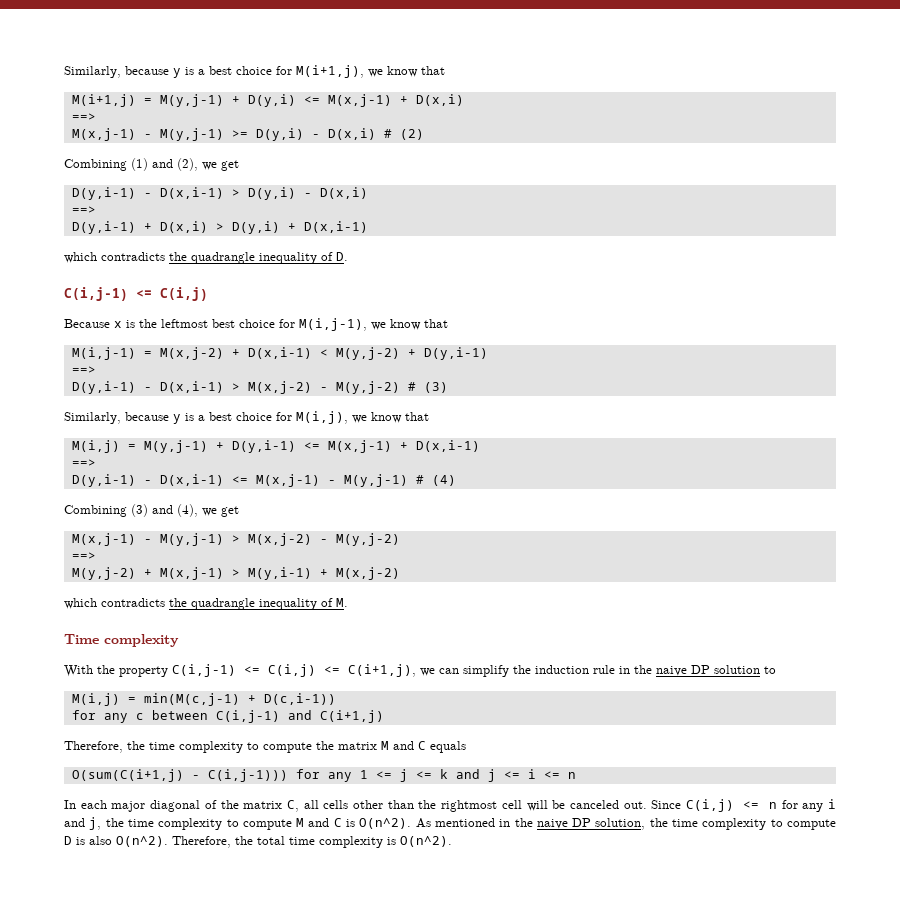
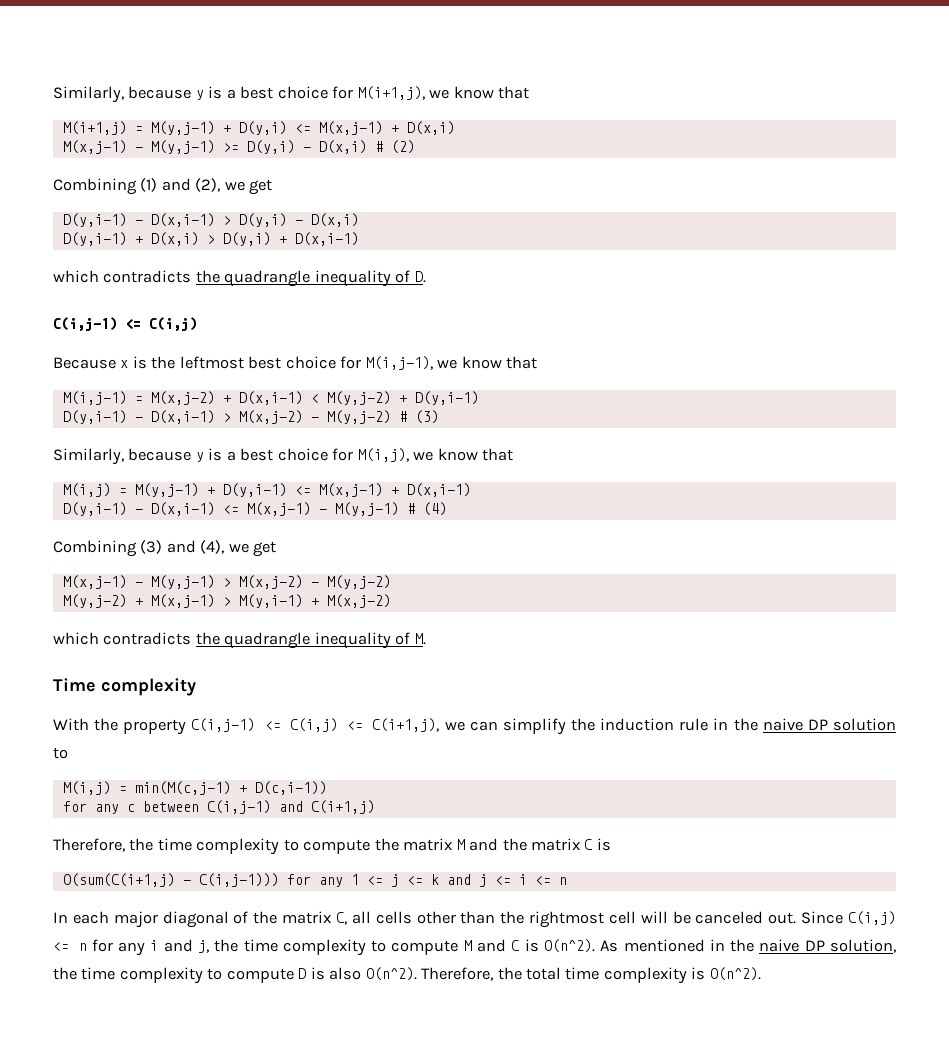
[71,113,96,121] // ==> -> (455, 128) none
[71,206,96,214] // ==> -> (359, 220) none
[71,366,96,374] // ==> -> (479, 398) none
[71,459,96,467] // ==> -> (471, 490) none
[71,552,96,560] // ==> -> (391, 582) none
[418,741,466,753] C equals -> [502,838,611,851] the matrix C is

